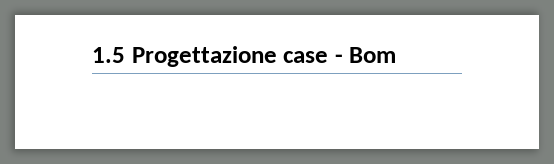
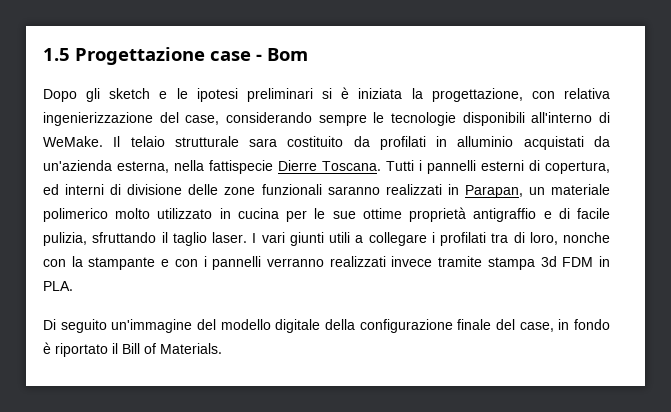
(397, 55) none -> [43,87,610,102] [43,112,611,126] [43,136,610,150] [43,160,610,174] [43,184,610,198] [43,207,610,222] [43,232,610,246] [43,256,610,270] [43,281,73,291] [43,319,610,333] [43,342,222,357] // Dopo gli sketch e le ipotesi preliminari si è iniziata la progettazione, con relativa ingenierizzazione del case, considerando sempre le tecnologie disponibili all'interno di WeMake. Il telaio strutturale sara costituito da profilati in alluminio acquistati da un'azienda esterna, nella fattispecie Dierre Toscana. Tutti i pannelli esterni di copertura, ed interni di divisione delle zone funzionali saranno realizzati in Parapan, un materiale polimerico molto utilizzato in cucina per le sue ottime proprietà antigraffio e di facile pulizia, sfruttando il taglio laser. I vari giunti utili a collegare i profilati tra di loro, nonche con la stampante e con i pannelli verranno realizzati invece tramite stampa 3d FDM in PLA. // Di seguito un'immagine del modello digitale della configurazione finale del case, in fondo è riportato il Bill of Materials.

